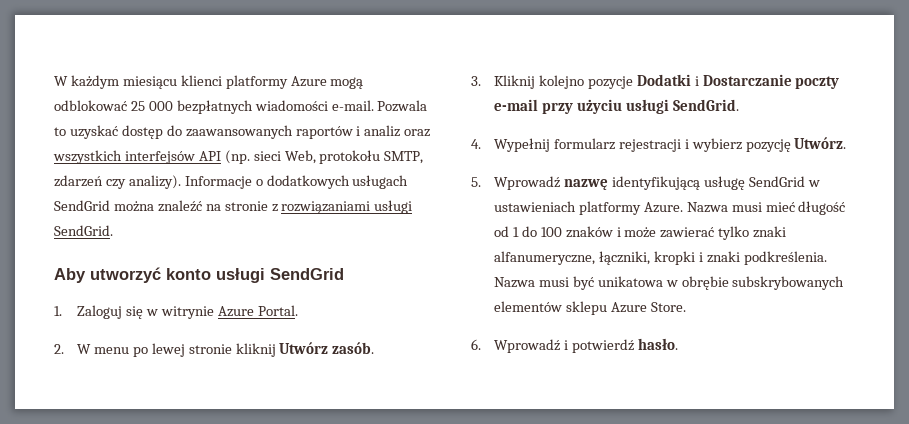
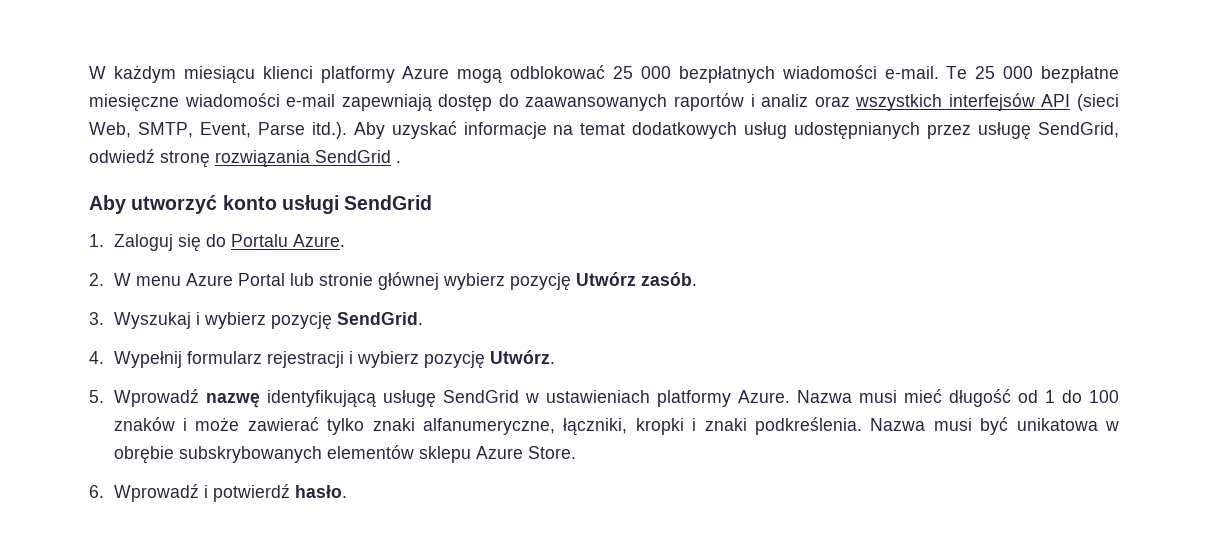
[377,100,428,112] [54,125,118,139] Pozwala to uzyskać -> [946,66,1119,83] [89,93,432,112] Te 25 000 bezpłatne miesięczne wiadomości e-mail zapewniają
[224,150,424,164] [54,175,409,189] [54,200,413,214] [54,225,113,236] (np. sieci Web, protokołu SMTP, zdarzeń czy analizy). Informacje o dodatkowych usługach SendGrid można znaleźć na stronie z rozwiązaniami usługi SendGrid. -> [1076,94,1119,111] [89,121,1119,140] [89,149,401,168] (sieci Web, SMTP, Event, Parse itd.). Aby uzyskać informacje na temat dodatkowych usług udostępnianych przez usługę SendGrid, odwiedź stronę rozwiązania SendGrid .
[145,305,298,319] w witrynie Azure Portal. -> [205,234,345,247] do Portalu Azure.
[132,342,375,357] [471,74,840,89] [494,99,669,114] po lewej stronie kliknij Utwórz zasób. // 3. Kliknij kolejno pozycje Dodatki i Dostarczanie poczty e-mail przy użyciu usługi -> [185,272,697,291] [89,312,332,330] Azure Portal lub stronie głównej wybierz pozycję Utwórz zasób. // 3. Wyszukaj i wybierz pozycję

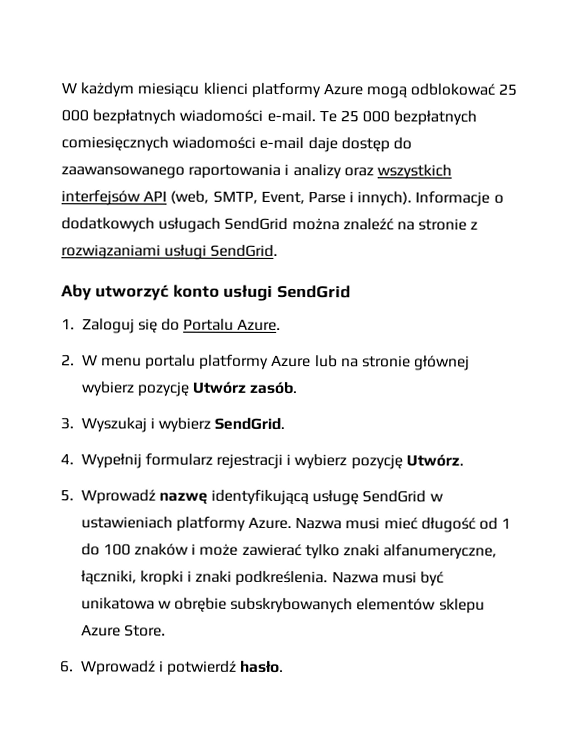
[1041,66,1119,83] [89,94,179,112] bezpłatne miesięczne -> [393,110,478,126] [61,136,169,152] bezpłatnych comiesięcznych
[341,94,432,112] zapewniają -> [307,137,338,153] daje
[525,93,809,111] zaawansowanych raportów i analiz -> [61,163,342,180] zaawansowanego raportowania i analizy
[1076,94,1119,111] [89,122,131,138] (sieci Web, -> [170,190,210,204] (web,
[311,121,1119,140] [89,149,401,168] itd.). Aby uzyskać informacje na temat dodatkowych usług udostępnianych przez usługę SendGrid, odwiedź stronę rozwiązania SendGrid . -> [349,191,504,207] [61,217,479,233] [61,244,279,260] i innych). Informacje o dodatkowych usługach SendGrid można znaleźć na stronie z rozwiązaniami usługi SendGrid.
[185,273,314,286] Azure Portal lub -> [145,354,359,370] portalu platformy Azure lub na
[270,312,332,330] pozycję -> (212, 425) none

